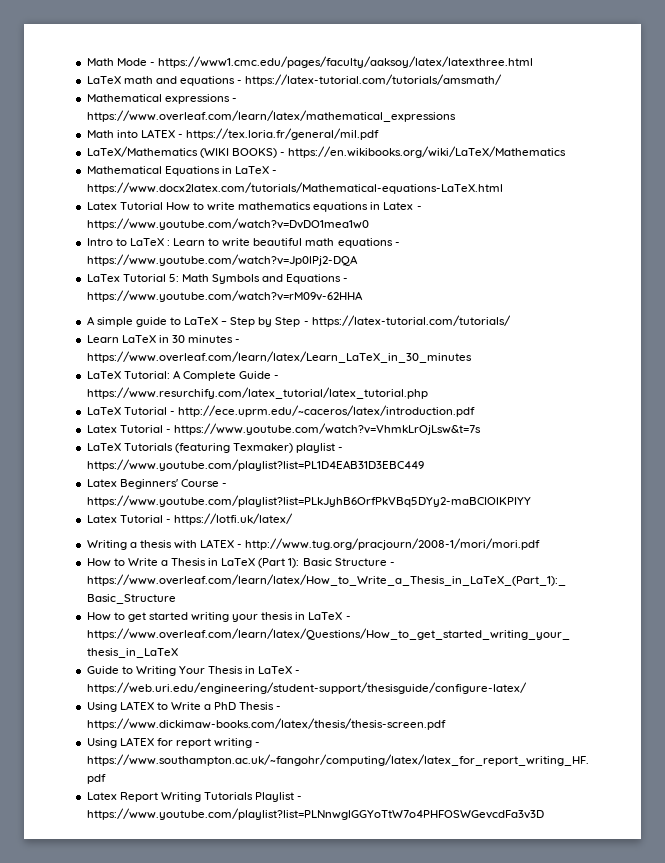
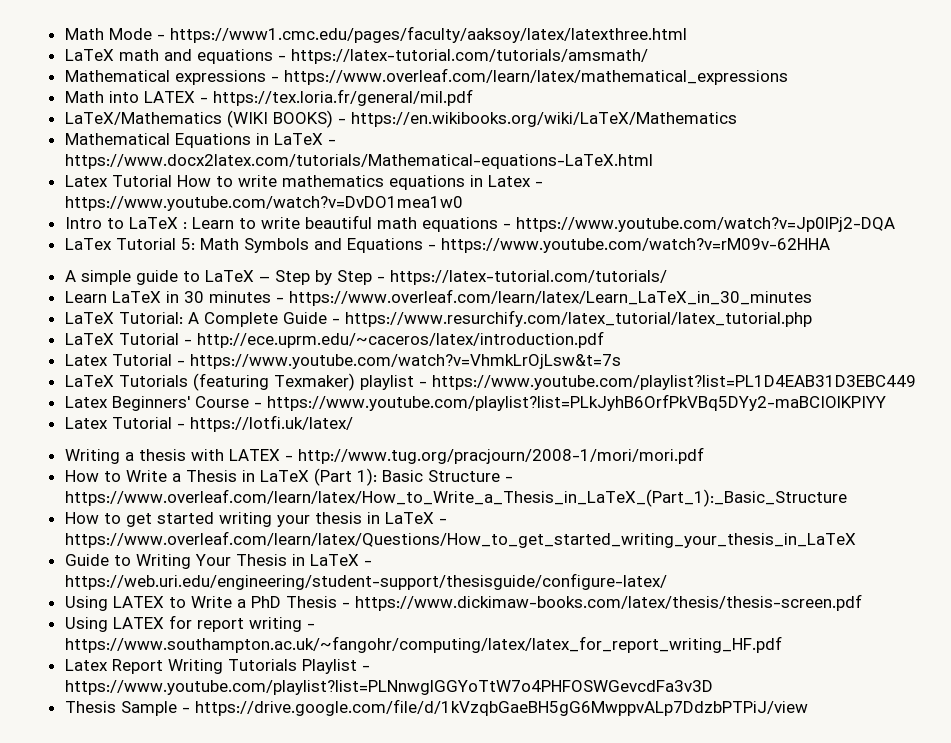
(544, 814) none -> [64,699,808,716] // Thesis Sample - https://drive.google.com/file/d/1kVzqbGaeBH5gG6MwppvALp7DdzbPTPiJ/view

